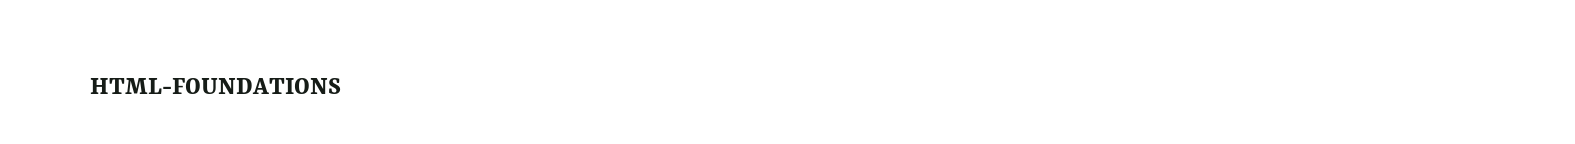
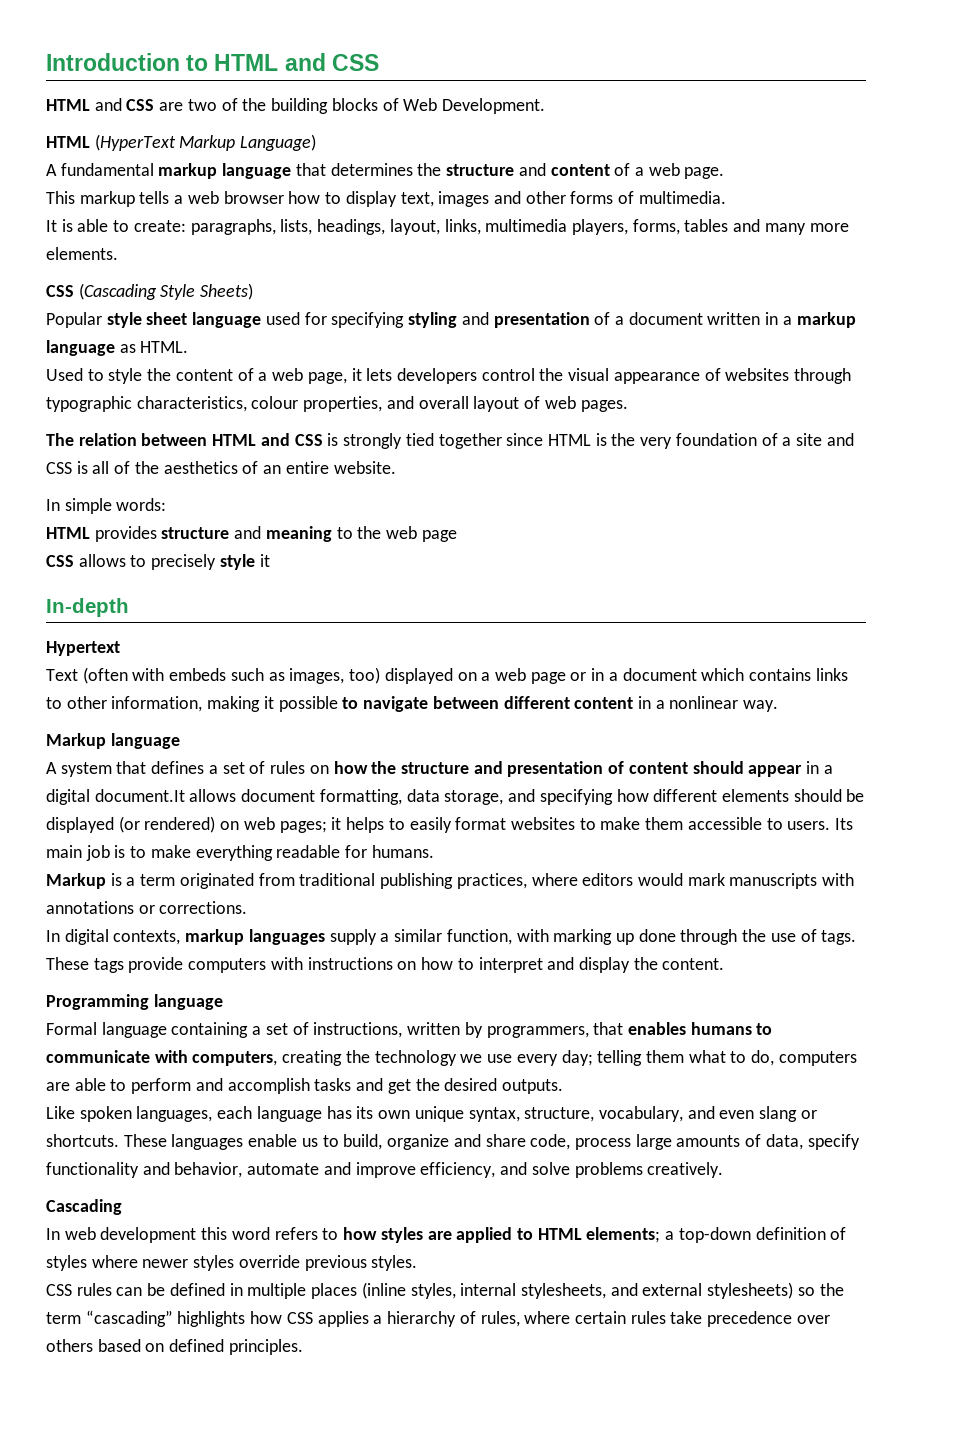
[90,78,341,94] HTML-FOUNDATIONS -> [46,53,379,71] [46,98,545,114] [46,134,317,151] [46,163,725,179] [46,191,726,207] [46,219,849,235] [46,247,118,260] [46,283,254,300] [46,312,856,328] [46,340,189,356] [46,368,852,384] [46,396,628,412] [46,433,854,449] [46,461,396,474] [46,498,167,514] [46,526,457,542] [46,554,270,570] [46,598,129,617] [46,641,120,656] [46,667,848,684] [46,696,779,712] [46,733,180,749] [46,761,833,777] [46,789,865,805] [46,816,854,833] [46,845,434,861] [46,873,855,889] [46,901,248,914] [46,929,857,945] [46,957,725,973] [46,994,223,1010] [46,1022,773,1038] [46,1050,857,1066] [46,1078,563,1094] [46,1106,817,1122] [46,1134,860,1150] [46,1162,724,1178] [46,1199,122,1215] [46,1227,847,1243] [46,1255,418,1271] [46,1282,844,1299] [46,1310,830,1327] [46,1339,303,1355] Introduction to HTML and CSS // HTML and CSS are two of the building blocks of Web Development. // HTML (HyperText Markup Language) // A fundamental markup language that determines the structure and content of a web page. // This markup tells a web browser how to display text, images and other forms of multimedia. // It is able to create: paragraphs, lists, headings, layout, links, multimedia players, forms, tables and many more elements. // CSS (Cascading Style Sheets) // Popular style sheet language used for specifying styling and presentation of a document written in a markup language as HTML. // Used to style the content of a web page, it lets developers control the visual appearance of websites through typographic characteristics, colour properties, and overall layout of web pages. // The relation between HTML and CSS is strongly tied together since HTML is the very foundation of a site and CSS is all of the aesthetics of an entire website. // In simple words: // HTML provides structure and meaning to the web page // CSS allows to precisely style it // In-depth // Hypertext // Text (often with embeds such as images, too) displayed on a web page or in a document which contains links to other information, making it possible to navigate between different content in a nonlinear way. // Markup language // A system that defines a set of rules on how the structure and presentation of content should appear in a digital document.It allows document formatting, data storage, and specifying how different elements should be displayed (or rendered) on web pages; it helps to easily format websites to make them accessible to users. Its main job is to make everything readable for humans. // Markup is a term originated from traditional publishing practices, where editors would mark manuscripts with annotations or corrections. // In digital contexts, markup languages supply a similar function, with marking up done through the use of tags. These tags provide computers with instructions on how to interpret and display the content. // Programming language // Formal language containing a set of instructions, written by programmers, that enables humans to communicate with computers, creating the technology we use every day; telling them what to do, computers are able to perform and accomplish tasks and get the desired outputs. // Like spoken languages, each language has its own unique syntax, structure, vocabulary, and even slang or shortcuts. These languages enable us to build, organize and share code, process large amounts of data, specify functionality and behavior, automate and improve efficiency, and solve problems creatively. // Cascading // In web development this word refers to how styles are applied to HTML elements; a top-down definition of styles where newer styles override previous styles. // CSS rules can be defined in multiple places (inline styles, internal stylesheets, and external stylesheets) so the term “cascading” highlights how CSS applies a hierarchy of rules, where certain rules take precedence over others based on defined principles.

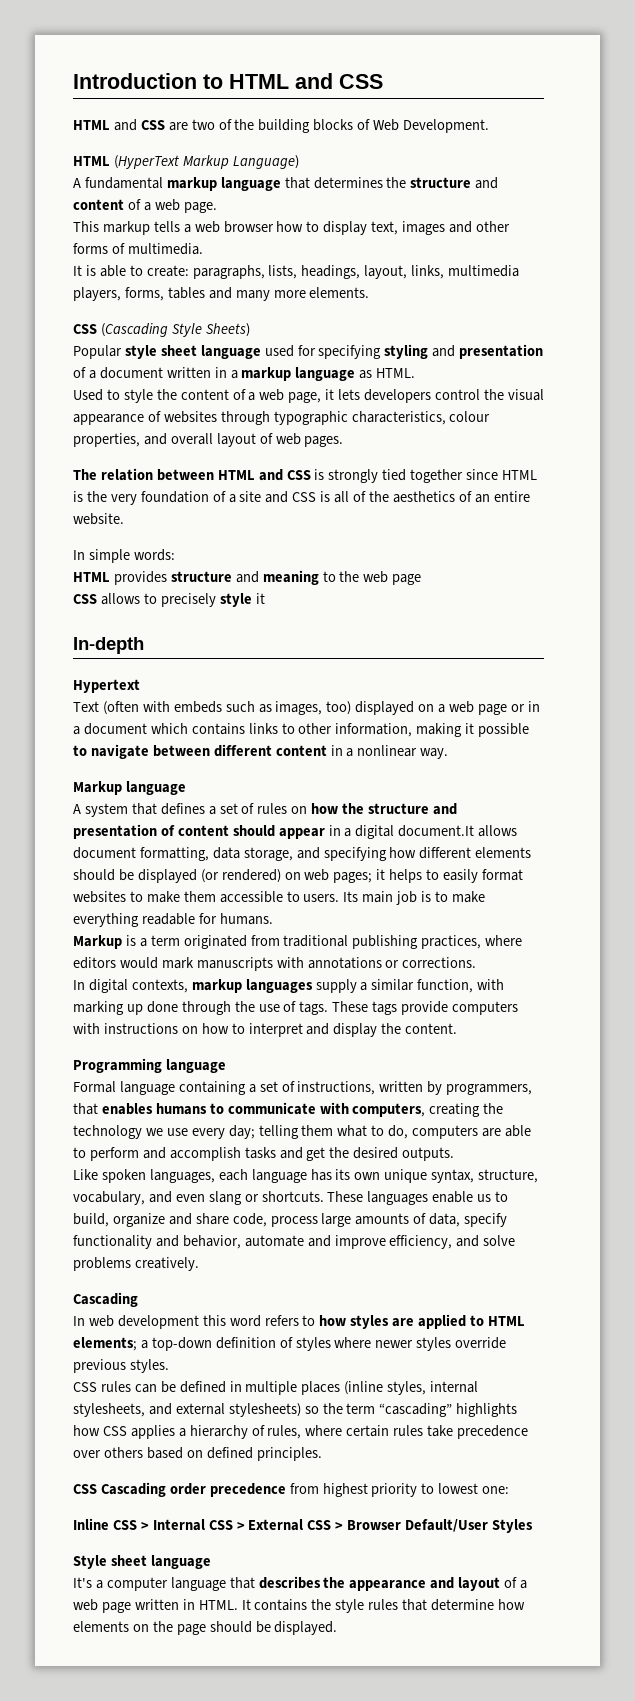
(303, 1347) none -> [73,1482,510,1497] [73,1518,534,1533] [73,1555,211,1569] [73,1576,528,1591] [73,1599,525,1613] [73,1621,338,1635] // CSS Cascading order precedence from highest priority to lowest one: // Inline CSS > Internal CSS > External CSS > Browser Default/User Styles // Style sheet language // It's a computer language that describes the appearance and layout of a web page written in HTML. It contains the style rules that determine how elements on the page should be displayed.

